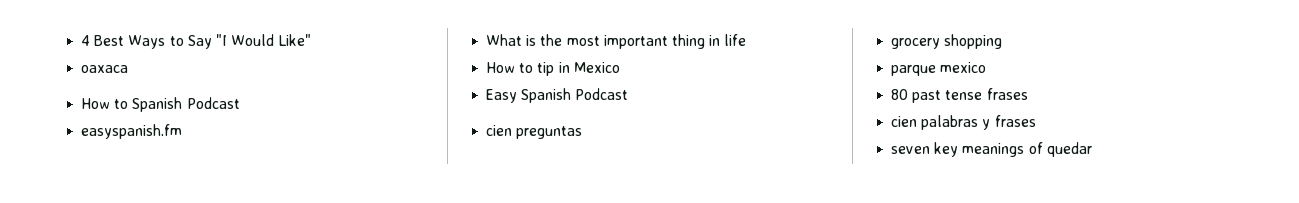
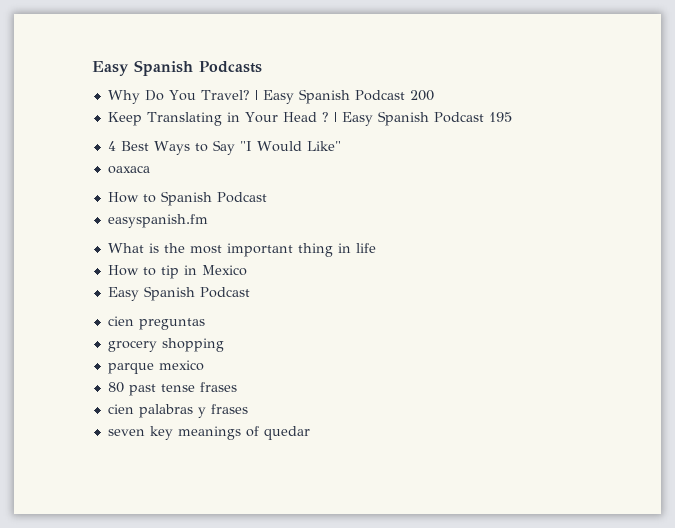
(81, 40) none -> [92,60,262,76] [107,89,434,104] [107,111,512,126] Easy Spanish Podcasts // Why Do You Travel? | Easy Spanish Podcast 200 // Keep Translating in Your Head ? | Easy Spanish Podcast 195 //

